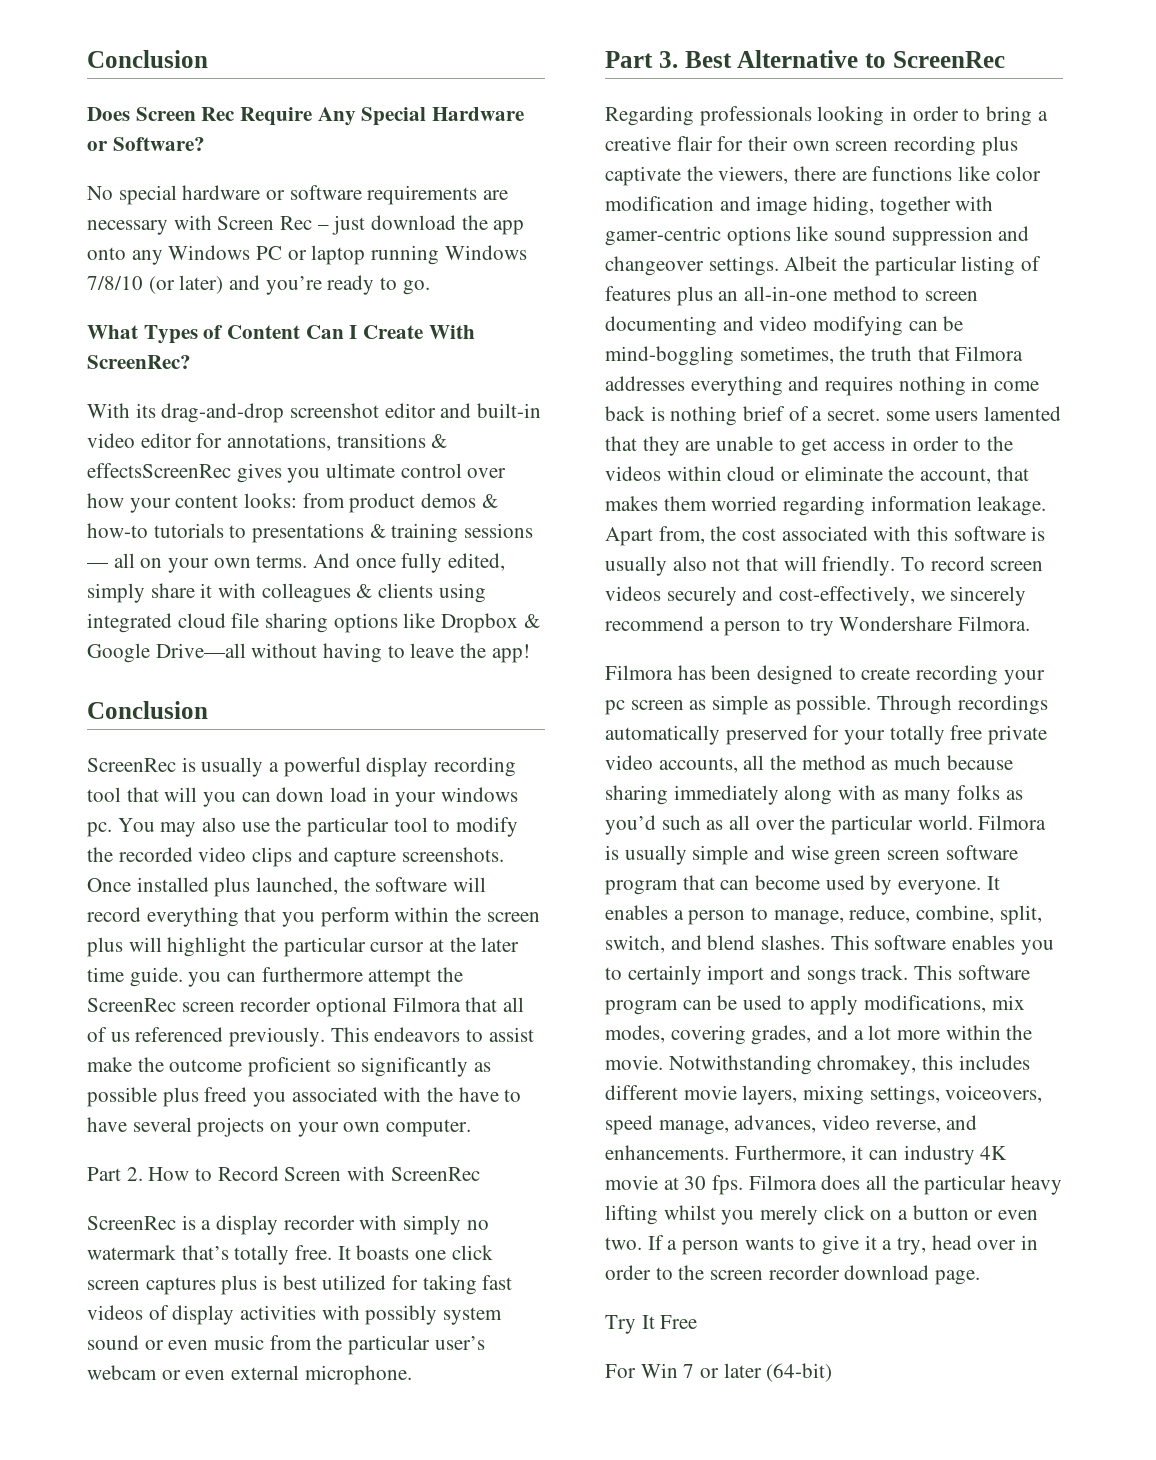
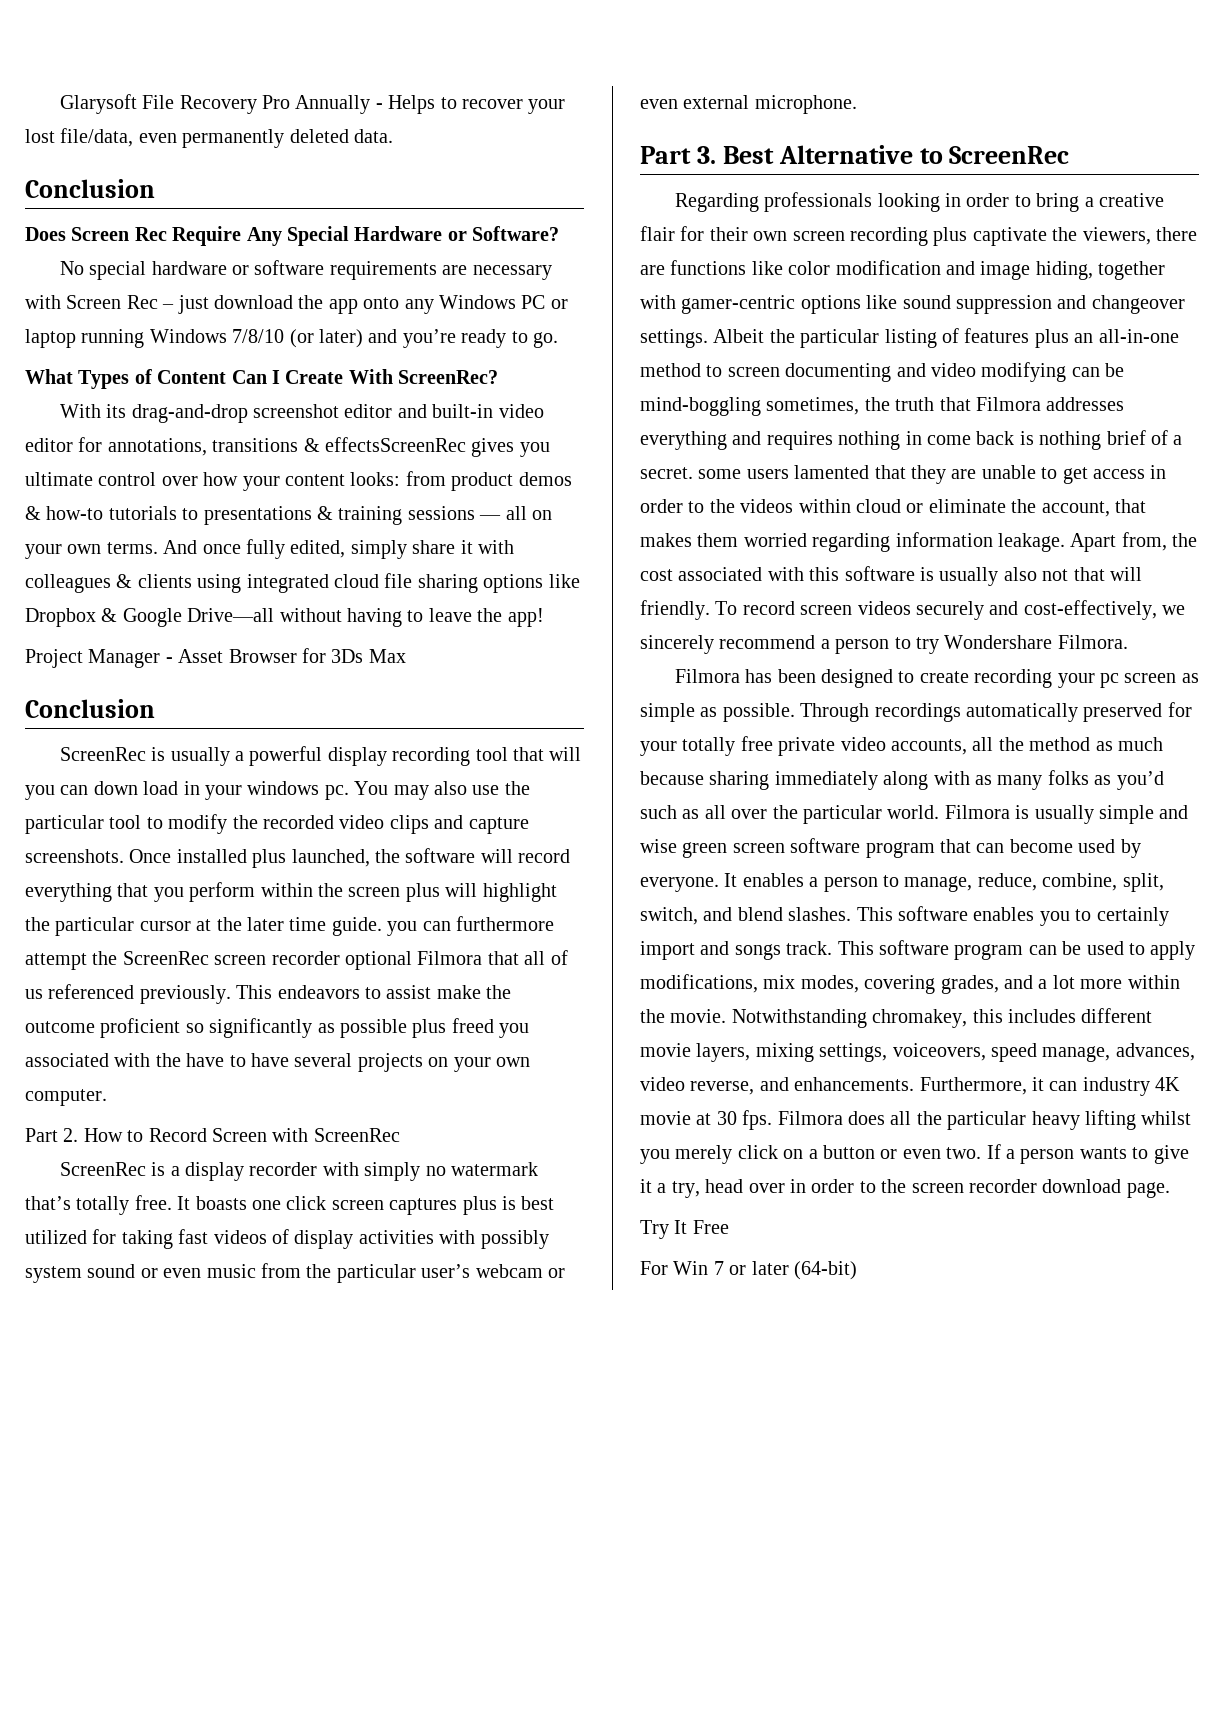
(87, 59) none -> [59,94,566,114] [25,128,393,148] Glarysoft File Recovery Pro Annually - Helps to recover your lost file/data, even permanently deleted data. //
(530, 653) none -> [25,648,406,668] // Project Manager - Asset Browser for 3Ds Max

